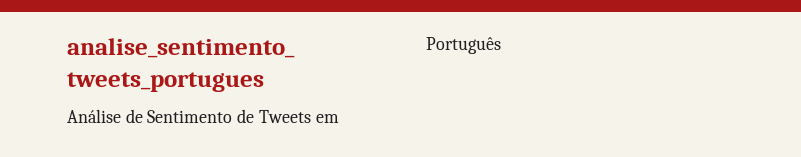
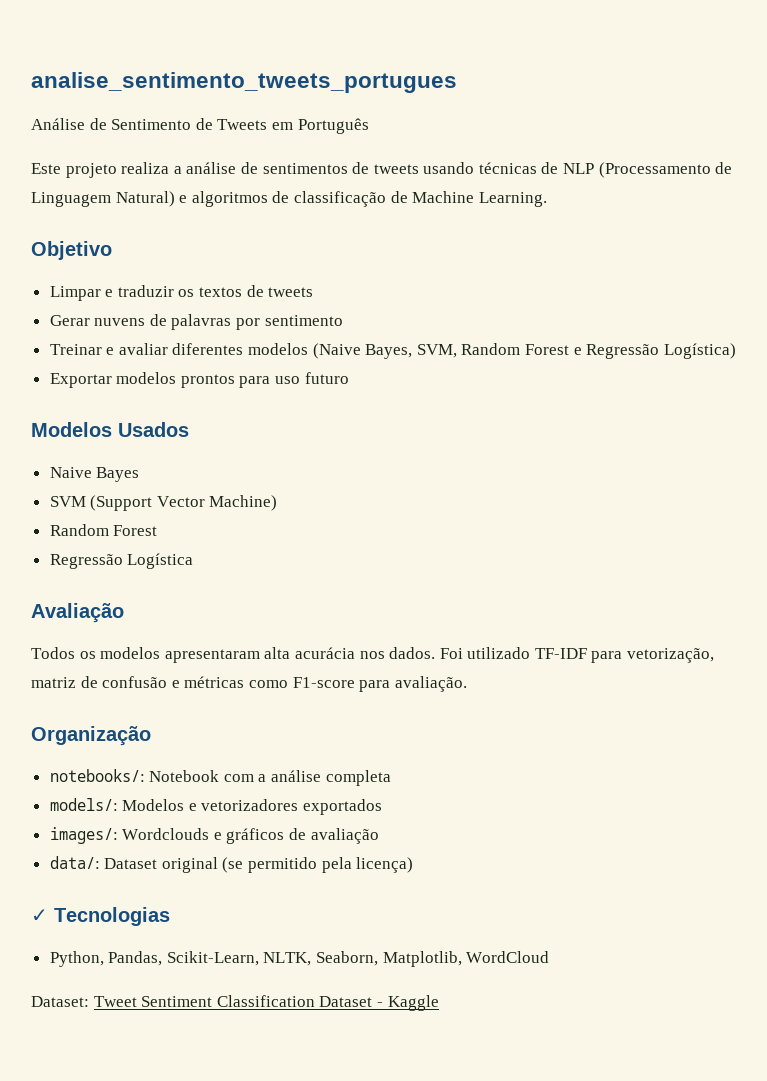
(501, 45) none -> [31,162,733,178] [31,191,547,207] [31,241,112,260] [49,285,314,301] [49,314,343,330] [49,343,736,359] [49,372,349,388] [31,422,189,437] [49,467,140,482] [49,495,278,511] [49,524,158,536] [49,553,194,569] [31,603,124,623] [31,647,715,663] [31,676,467,692] [31,726,151,746] [49,769,391,786] [49,798,383,815] [49,827,379,844] [49,856,414,873] [31,907,170,926] [49,951,550,967] [31,995,439,1011] // Este projeto realiza a análise de sentimentos de tweets usando técnicas de NLP (Processamento de Linguagem Natural) e algoritmos de classificação de Machine Learning. // Objetivo // Limpar e traduzir os textos de tweets // Gerar nuvens de palavras por sentimento // Treinar e avaliar diferentes modelos (Naive Bayes, SVM, Random Forest e Regressão Logística) // Exportar modelos prontos para uso futuro // Modelos Usados // Naive Bayes // SVM (Support Vector Machine) // Random Forest // Regressão Logística // Avaliação // Todos os modelos apresentaram alta acurácia nos dados. Foi utilizado TF-IDF para vetorização, matriz de confusão e métricas como F1-score para avaliação. // Organização // notebooks/: Notebook com a análise completa // models/: Modelos e vetorizadores exportados // images/: Wordclouds e gráficos de avaliação // data/: Dataset original (se permitido pela licença) // ✓ Tecnologias // Python, Pandas, Scikit-Learn, NLTK, Seaborn, Matplotlib, WordCloud // Dataset: Tweet Sentiment Classification Dataset - Kaggle

